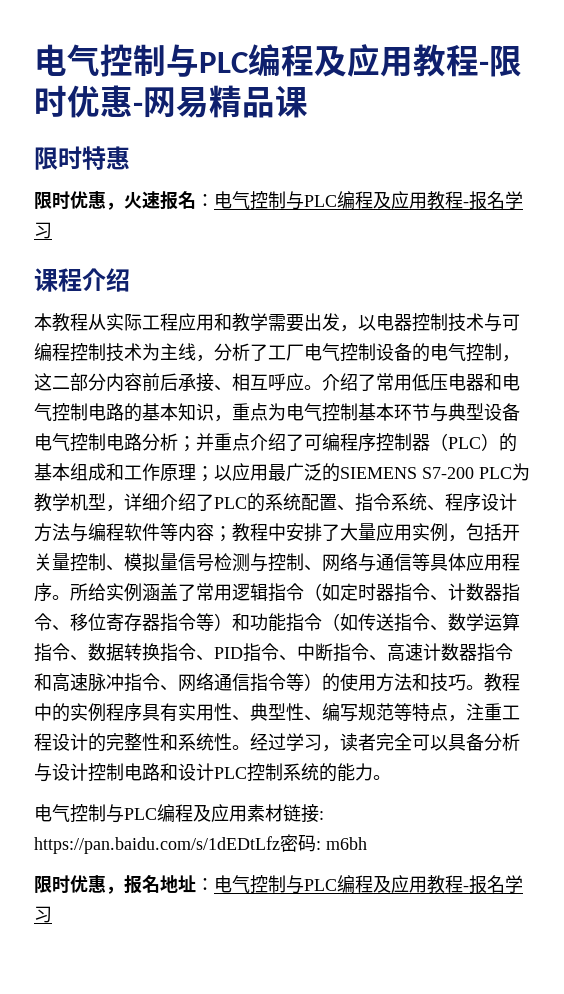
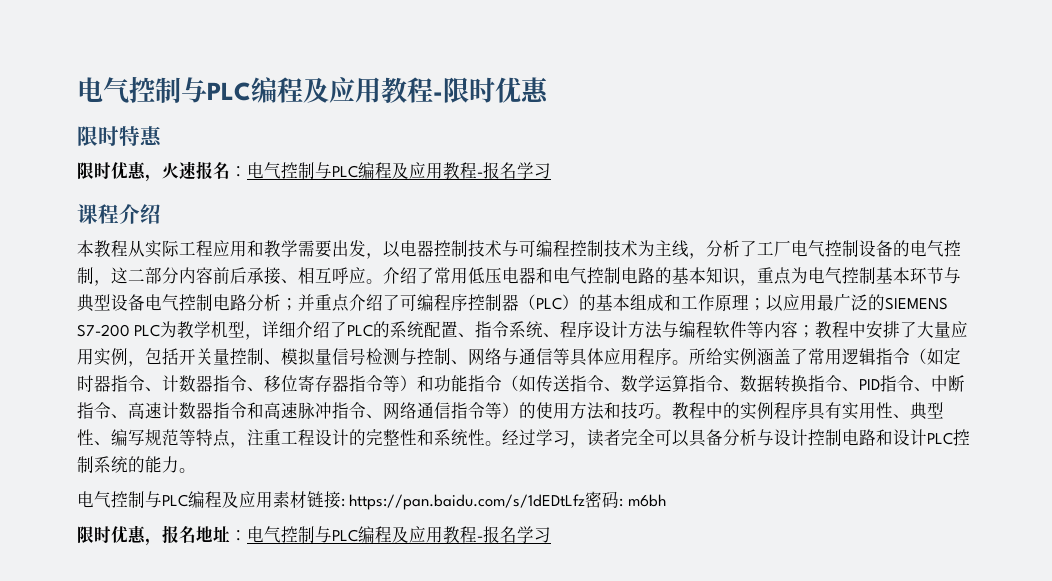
[133,85,308,118] -网易精品课 -> (550, 90) none

